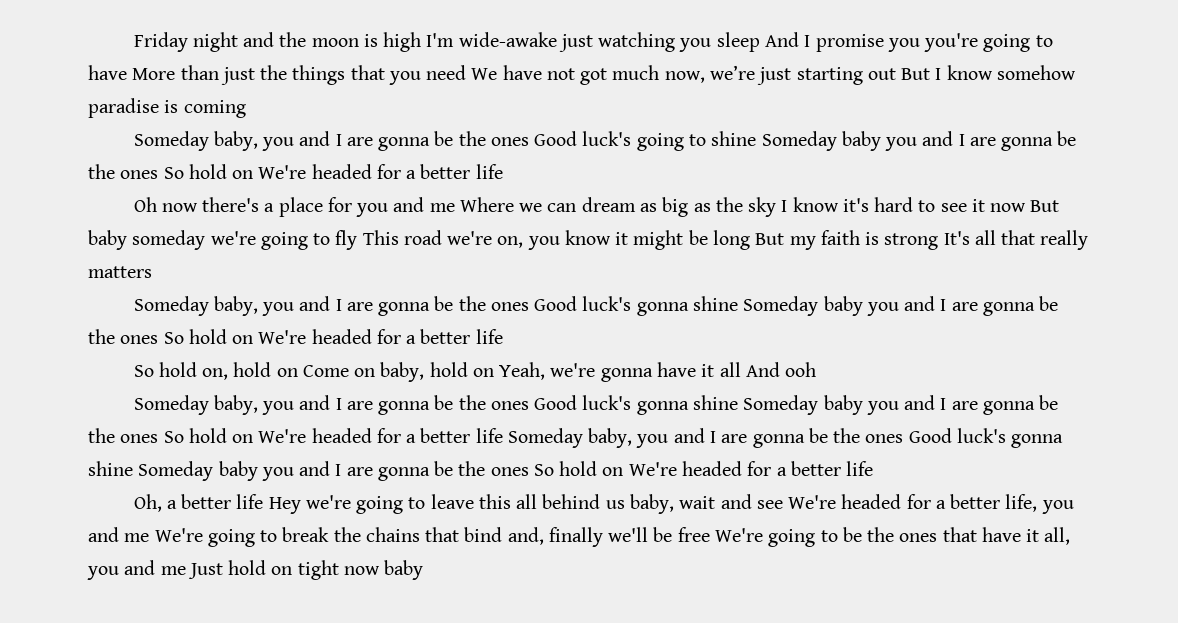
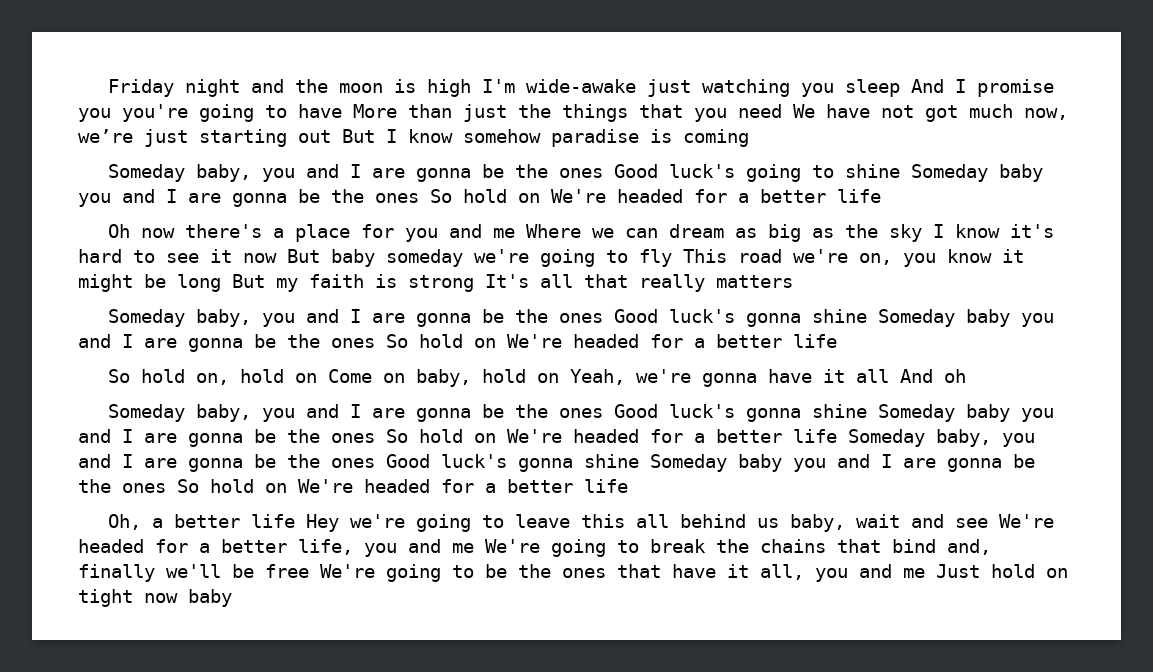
[785,362,817,377] ooh -> [943,369,966,383] oh

